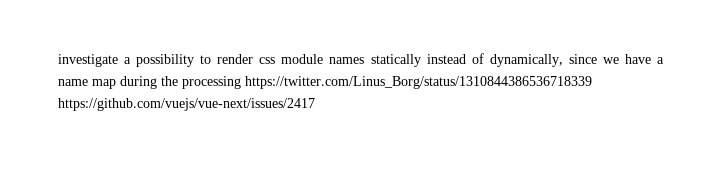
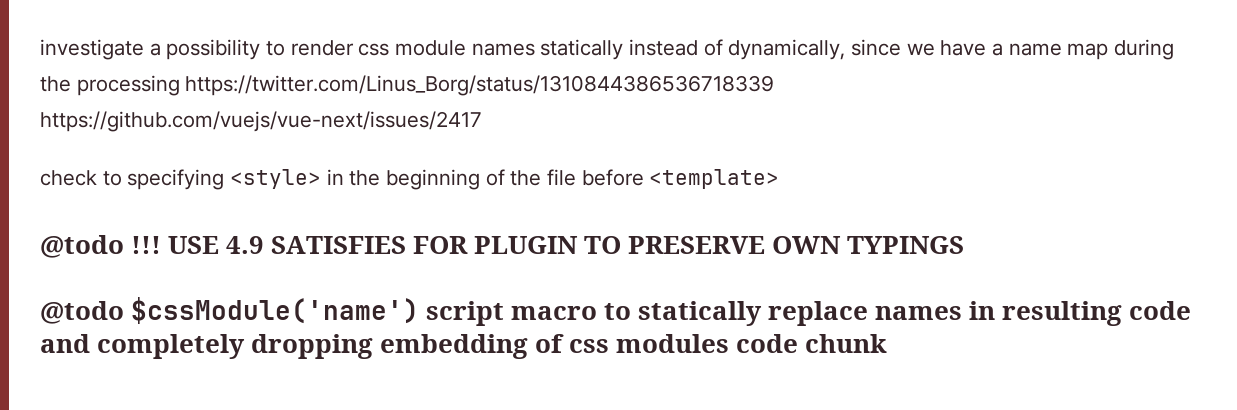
(315, 104) none -> [40,169,780,190] [40,235,965,258] [40,297,1192,326] [40,334,888,359] // check to specifying <style> in the beginning of the file before <template> // @todo !!! USE 4.9 SATISFIES FOR PLUGIN TO PRESERVE OWN TYPINGS // @todo $cssModule('name') script macro to statically replace names in resulting code and completely dropping embedding of css modules code chunk

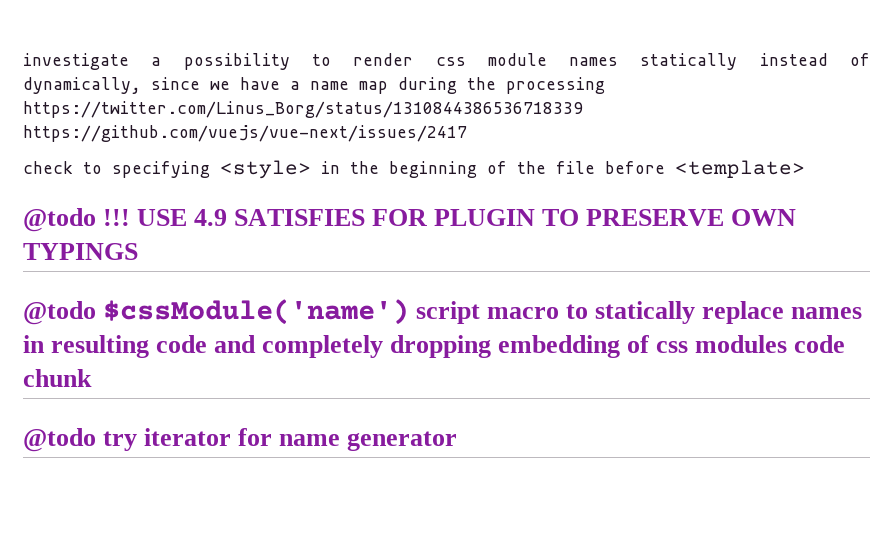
(888, 343) none -> [23,428,458,452] // @todo try iterator for name generator

